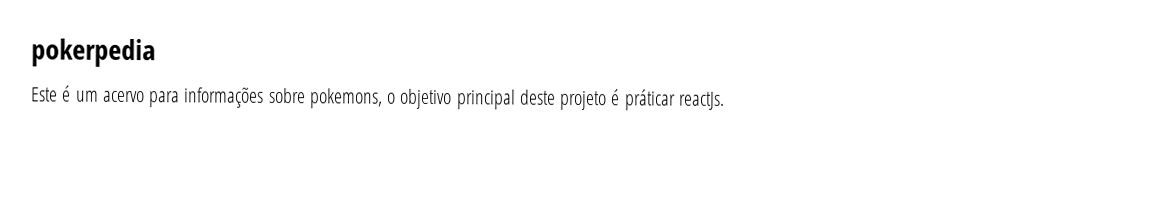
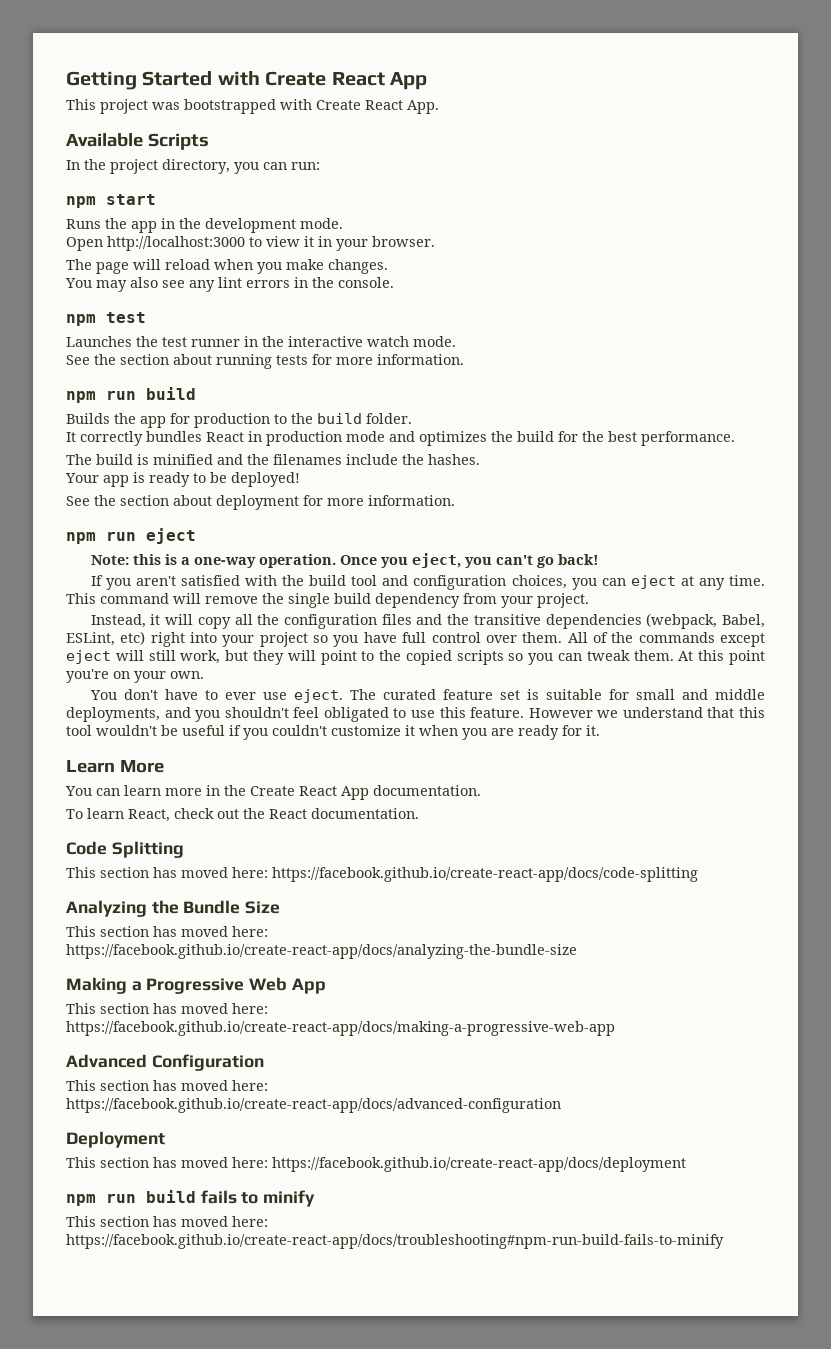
[31,38,156,68] [31,85,725,111] pokerpedia // Este é um acervo para informações sobre pokemons, o objetivo principal deste projeto é práticar reactJs. -> [66,71,427,90] [66,99,439,114] [66,133,209,150] [66,159,320,174] [66,194,156,208] [66,218,343,233] [66,236,435,251] [66,259,388,274] [65,277,394,292] [66,312,146,326] [66,336,456,347] [66,354,464,369] [66,387,196,403] [66,413,412,428] [66,431,735,446] [66,454,480,465] [65,472,300,487] [66,495,455,510] [66,528,196,544] [90,553,599,568] [90,575,765,590] [66,593,589,608] [90,613,765,629] [66,631,766,647] [66,650,765,665] [66,669,204,683] [89,689,765,703] [66,707,765,722] [66,725,600,740] [66,760,164,773] [65,785,481,800] [66,808,419,822] [66,841,184,858] [66,867,698,882] [66,900,281,917] [66,926,268,937] [66,944,577,959] [66,977,326,994] [66,1003,268,1014] [66,1021,615,1036] [66,1054,264,1071] [66,1080,268,1091] [66,1098,561,1113] [66,1131,165,1148] [66,1157,686,1172] [66,1190,316,1207] [66,1216,268,1227] [66,1234,724,1249] Getting Started with Create React App // This project was bootstrapped with Create React App. // Available Scripts // In the project directory, you can run: // npm start // Runs the app in the development mode. // Open http://localhost:3000 to view it in your browser. // The page will reload when you make changes. // You may also see any lint errors in the console. // npm test // Launches the test runner in the interactive watch mode. // See the section about running tests for more information. // npm run build // Builds the app for production to the build folder. // It correctly bundles React in production mode and optimizes the build for the best performance. // The build is minified and the filenames include the hashes. // Your app is ready to be deployed! // See the section about deployment for more information. // npm run eject // Note: this is a one-way operation. Once you eject, you can't go back! // If you aren't satisfied with the build tool and configuration choices, you can eject at any time. This command will remove the single build dependency from your project. // Instead, it will copy all the configuration files and the transitive dependencies (webpack, Babel, ESLint, etc) right into your project so you have full control over them. All of the commands except eject will still work, but they will point to the copied scripts so you can tweak them. At this point you're on your own. // You don't have to ever use eject. The curated feature set is suitable for small and middle deployments, and you shouldn't feel obligated to use this feature. However we understand that this tool wouldn't be useful if you couldn't customize it when you are ready for it. // Learn More // You can learn more in the Create React App documentation. // To learn React, check out the React documentation. // Code Splitting // This section has moved here: https://facebook.github.io/create-react-app/docs/code-splitting // Analyzing the Bundle Size // This section has moved here: https://facebook.github.io/create-react-app/docs/analyzing-the-bundle-size // Making a Progressive Web App // This section has moved here: https://facebook.github.io/create-react-app/docs/making-a-progressive-web-app // Advanced Configuration // This section has moved here: https://facebook.github.io/create-react-app/docs/advanced-configuration // Deployment // This section has moved here: https://facebook.github.io/create-react-app/docs/deployment // npm run build fails to minify // This section has moved here: https://facebook.github.io/create-react-app/docs/troubleshooting#npm-run-build-fails-to-minify

